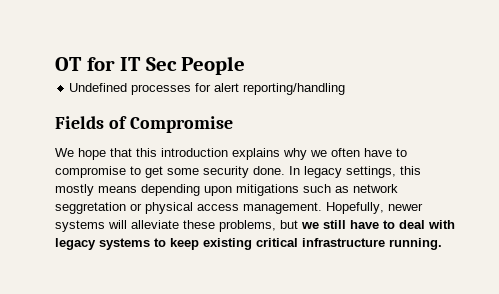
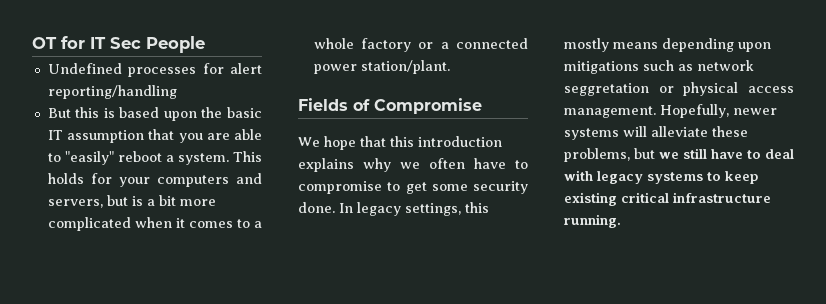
(346, 89) none -> [47,107,262,121] [47,129,262,143] [47,151,262,165] [47,173,262,187] [47,195,216,208] [47,217,262,231] [313,38,528,52] [313,60,450,74] // But this is based upon the basic IT assumption that you are able to "easily" reboot a system. This holds for your computers and servers, but is a bit more complicated when it comes to a whole factory or a connected power station/plant.

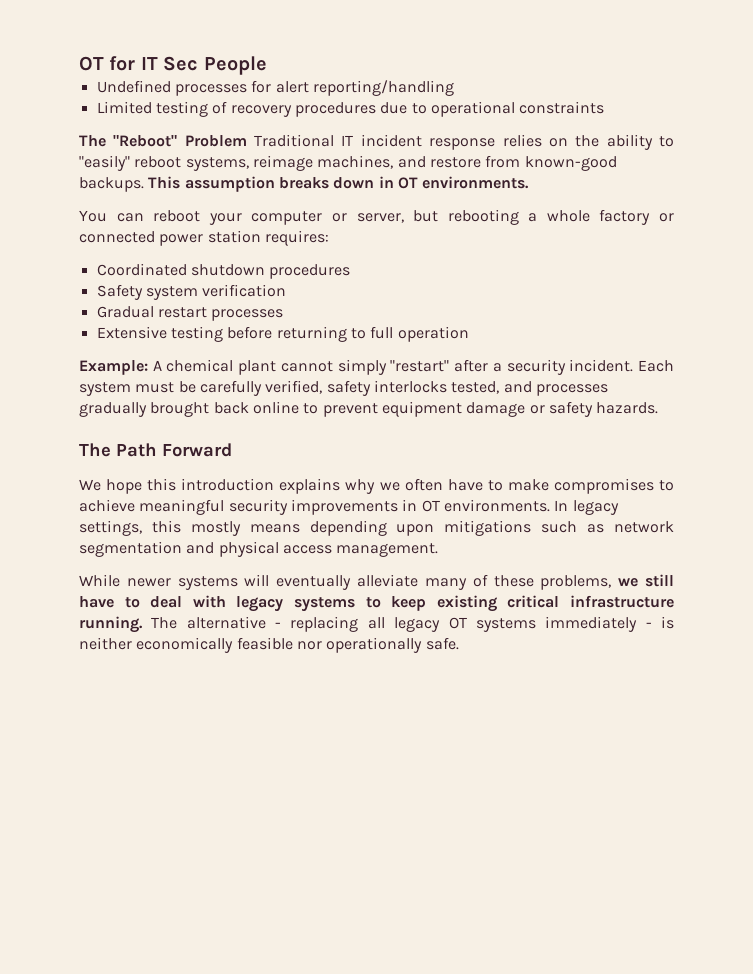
[47,107,262,121] [47,129,262,143] [47,151,262,165] [47,173,262,187] [47,195,216,208] [47,217,250,231] But this is based upon the basic IT assumption that you are able to "easily" reboot a system. This holds for your computers and servers, but is a bit more complicated when it comes to -> [96,101,605,117] [79,134,675,150] [79,155,617,171] [79,176,530,192] [79,209,519,225] Limited testing of recovery procedures due to operational constraints // The "Reboot" Problem Traditional IT incident response relies on the ability to "easily" reboot systems, reimage machines, and restore from known-good backups. This assumption breaks down in OT environments. // You can reboot your computer or server, but rebooting
[440,42,449,49] a -> (674, 217) none
[360,60,450,74] [298,98,482,114] station/plant. // Fields of Compromise -> [207,230,329,246] [96,263,351,279] [96,284,287,300] [96,306,284,321] [96,326,469,342] [79,359,675,375] [79,380,608,396] [79,401,659,417] [79,443,232,457] station requires: // Coordinated shutdown procedures // Safety system verification // Gradual restart processes // Extensive testing before returning to full operation // Example: A chemical plant cannot simply "restart" after a security incident. Each system must be carefully verified, safety interlocks tested, and processes gradually brought back online to prevent equipment damage or safety hazards. // The Path Forward
[360,136,386,147] that -> (143, 486) none
[298,181,528,194] [298,202,335,213] compromise to get some security done. -> [507,478,674,494] [79,499,550,515] make compromises to achieve meaningful security improvements in OT environments.
[564,83,674,96] seggretation or -> [79,541,215,557] segmentation and
[660,104,729,118] Hopefully, -> [79,574,120,587] // While
[651,126,708,137] alleviate -> [276,574,488,590] eventually alleviate many of
[634,148,655,159] but -> (612, 582) none
(621, 221) none -> [151,616,675,632] [79,637,459,653] The alternative - replacing all legacy OT systems immediately - is neither economically feasible nor operationally safe.

